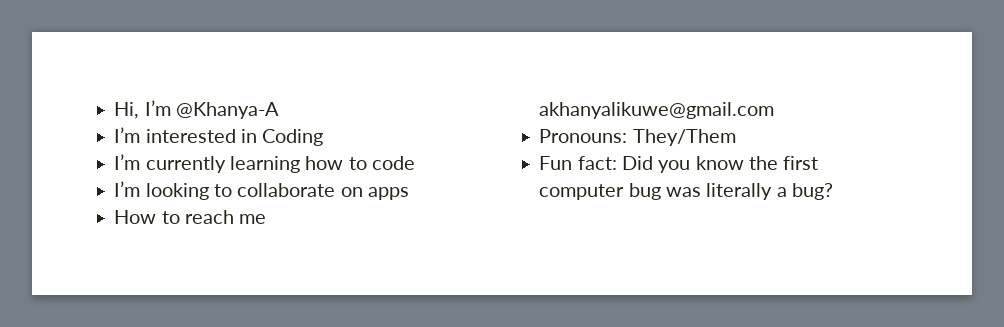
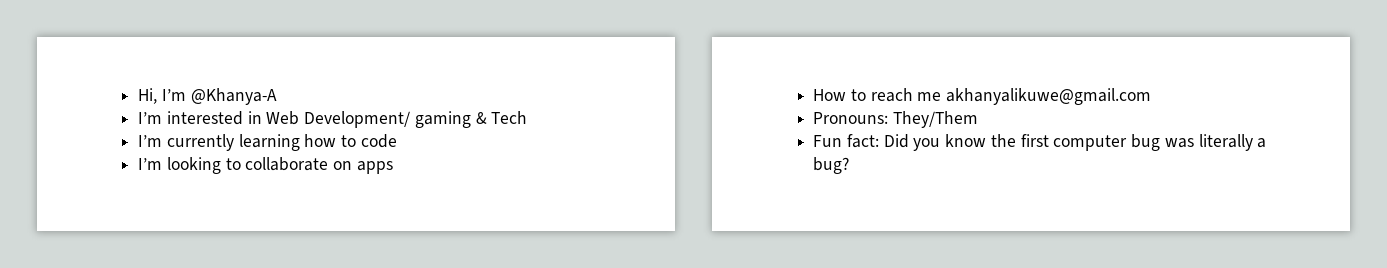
[262,129,324,146] Coding -> [266,111,528,128] Web Development/ gaming & Tech

